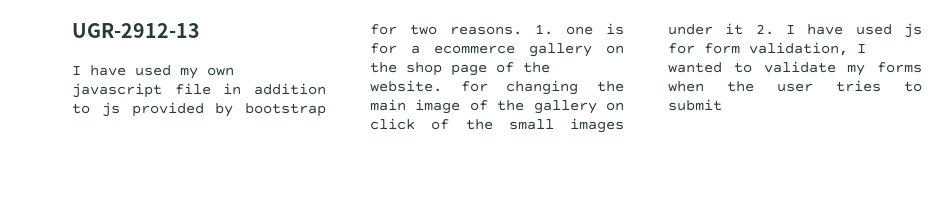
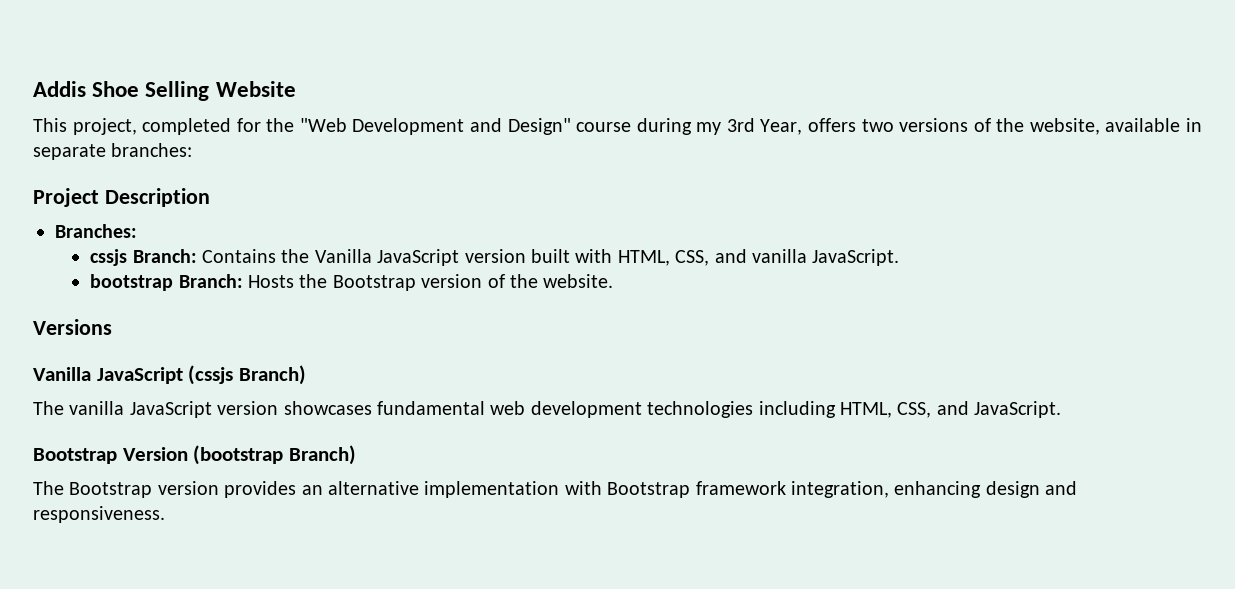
[72,23,200,38] [72,65,234,79] [72,83,326,98] [72,102,326,117] [370,23,624,35] [370,43,624,57] [370,62,550,76] [370,80,624,95] [370,99,624,114] [370,118,624,133] [668,23,922,38] [668,42,866,56] [668,61,922,76] [668,80,922,92] [668,99,722,111] UGR-2912-13 // I have used my own javascript file in addition to js provided by bootstrap for two reasons. 1. one is for a ecommerce gallery on the shop page of the website. for changing the main image of the gallery on click of the small images under it 2. I have used js for form validation, I wanted to validate my forms when the user tries to submit -> [33,81,296,101] [33,118,1202,135] [33,143,193,160] [33,188,210,207] [55,224,137,238] [90,249,900,266] [90,274,614,291] [33,319,112,335] [33,365,307,385] [33,401,1062,418] [33,445,357,465] [33,481,1078,498] [33,506,165,523] Addis Shoe Selling Website // This project, completed for the "Web Development and Design" course during my 3rd Year, offers two versions of the website, available in separate branches: // Project Description // Branches: // cssjs Branch: Contains the Vanilla JavaScript version built with HTML, CSS, and vanilla JavaScript. // bootstrap Branch: Hosts the Bootstrap version of the website. // Versions // Vanilla JavaScript (cssjs Branch) // The vanilla JavaScript version showcases fundamental web development technologies including HTML, CSS, and JavaScript. // Bootstrap Version (bootstrap Branch) // The Bootstrap version provides an alternative implementation with Bootstrap framework integration, enhancing design and responsiveness.

